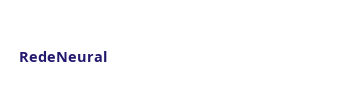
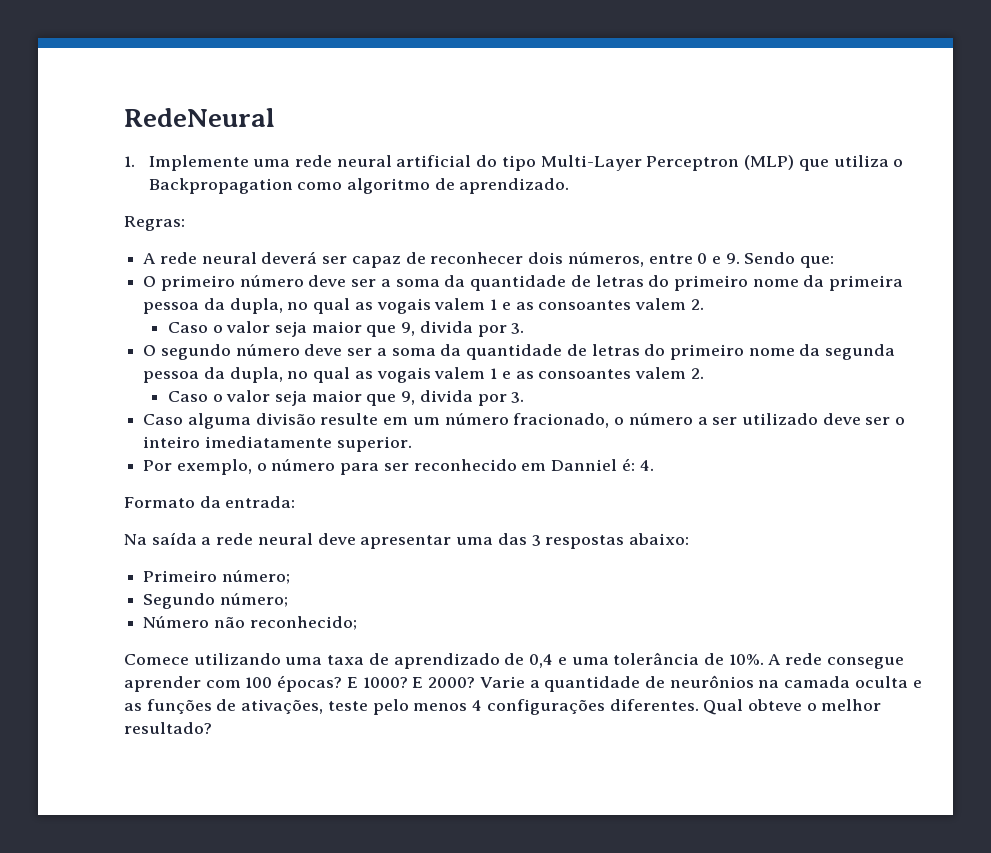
(107, 56) none -> [124,155,904,171] [148,178,570,194] [124,216,185,231] [143,251,835,268] [143,275,904,291] [143,298,704,314] [167,321,525,337] [143,344,896,360] [143,367,704,383] [167,390,525,406] [143,413,906,429] [143,436,412,452] [143,458,654,475] [124,496,296,508] [124,532,689,549] [143,570,290,584] [143,593,288,609] [143,616,357,630] [124,652,904,669] [124,675,922,692] [124,699,882,715] [124,722,212,734] // 1. Implemente uma rede neural artificial do tipo Multi-Layer Perceptron (MLP) que utiliza o Backpropagation como algoritmo de aprendizado. // Regras: // A rede neural deverá ser capaz de reconhecer dois números, entre 0 e 9. Sendo que: // O primeiro número deve ser a soma da quantidade de letras do primeiro nome da primeira pessoa da dupla, no qual as vogais valem 1 e as consoantes valem 2. // Caso o valor seja maior que 9, divida por 3. // O segundo número deve ser a soma da quantidade de letras do primeiro nome da segunda pessoa da dupla, no qual as vogais valem 1 e as consoantes valem 2. // Caso o valor seja maior que 9, divida por 3. // Caso alguma divisão resulte em um número fracionado, o número a ser utilizado deve ser o inteiro imediatamente superior. // Por exemplo, o número para ser reconhecido em Danniel é: 4. // Formato da entrada: // Na saída a rede neural deve apresentar uma das 3 respostas abaixo: // Primeiro número; // Segundo número; // Número não reconhecido; // Comece utilizando uma taxa de aprendizado de 0,4 e uma tolerância de 10%. A rede consegue aprender com 100 épocas? E 1000? E 2000? Varie a quantidade de neurônios na camada oculta e as funções de ativações, teste pelo menos 4 configurações diferentes. Qual obteve o melhor resultado?

